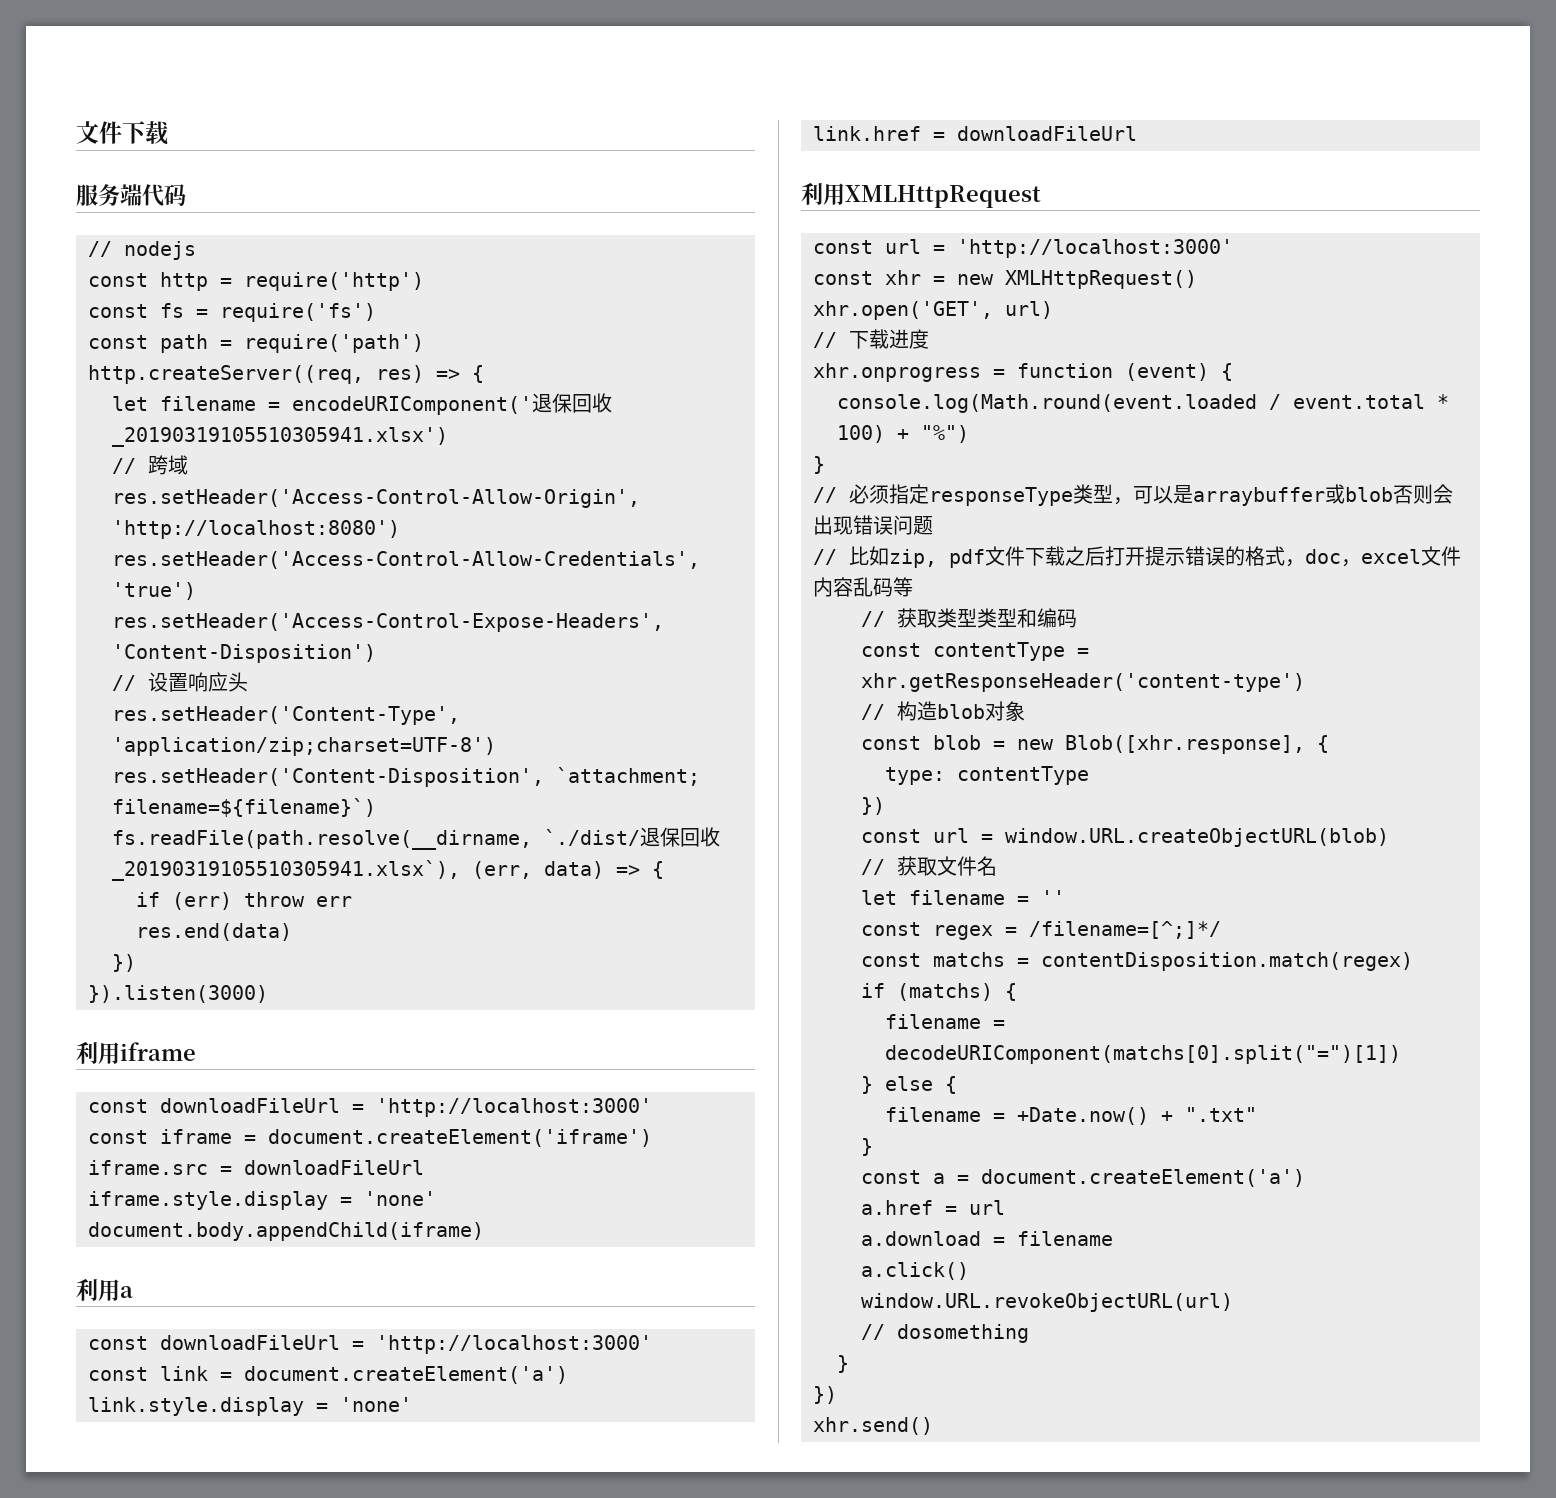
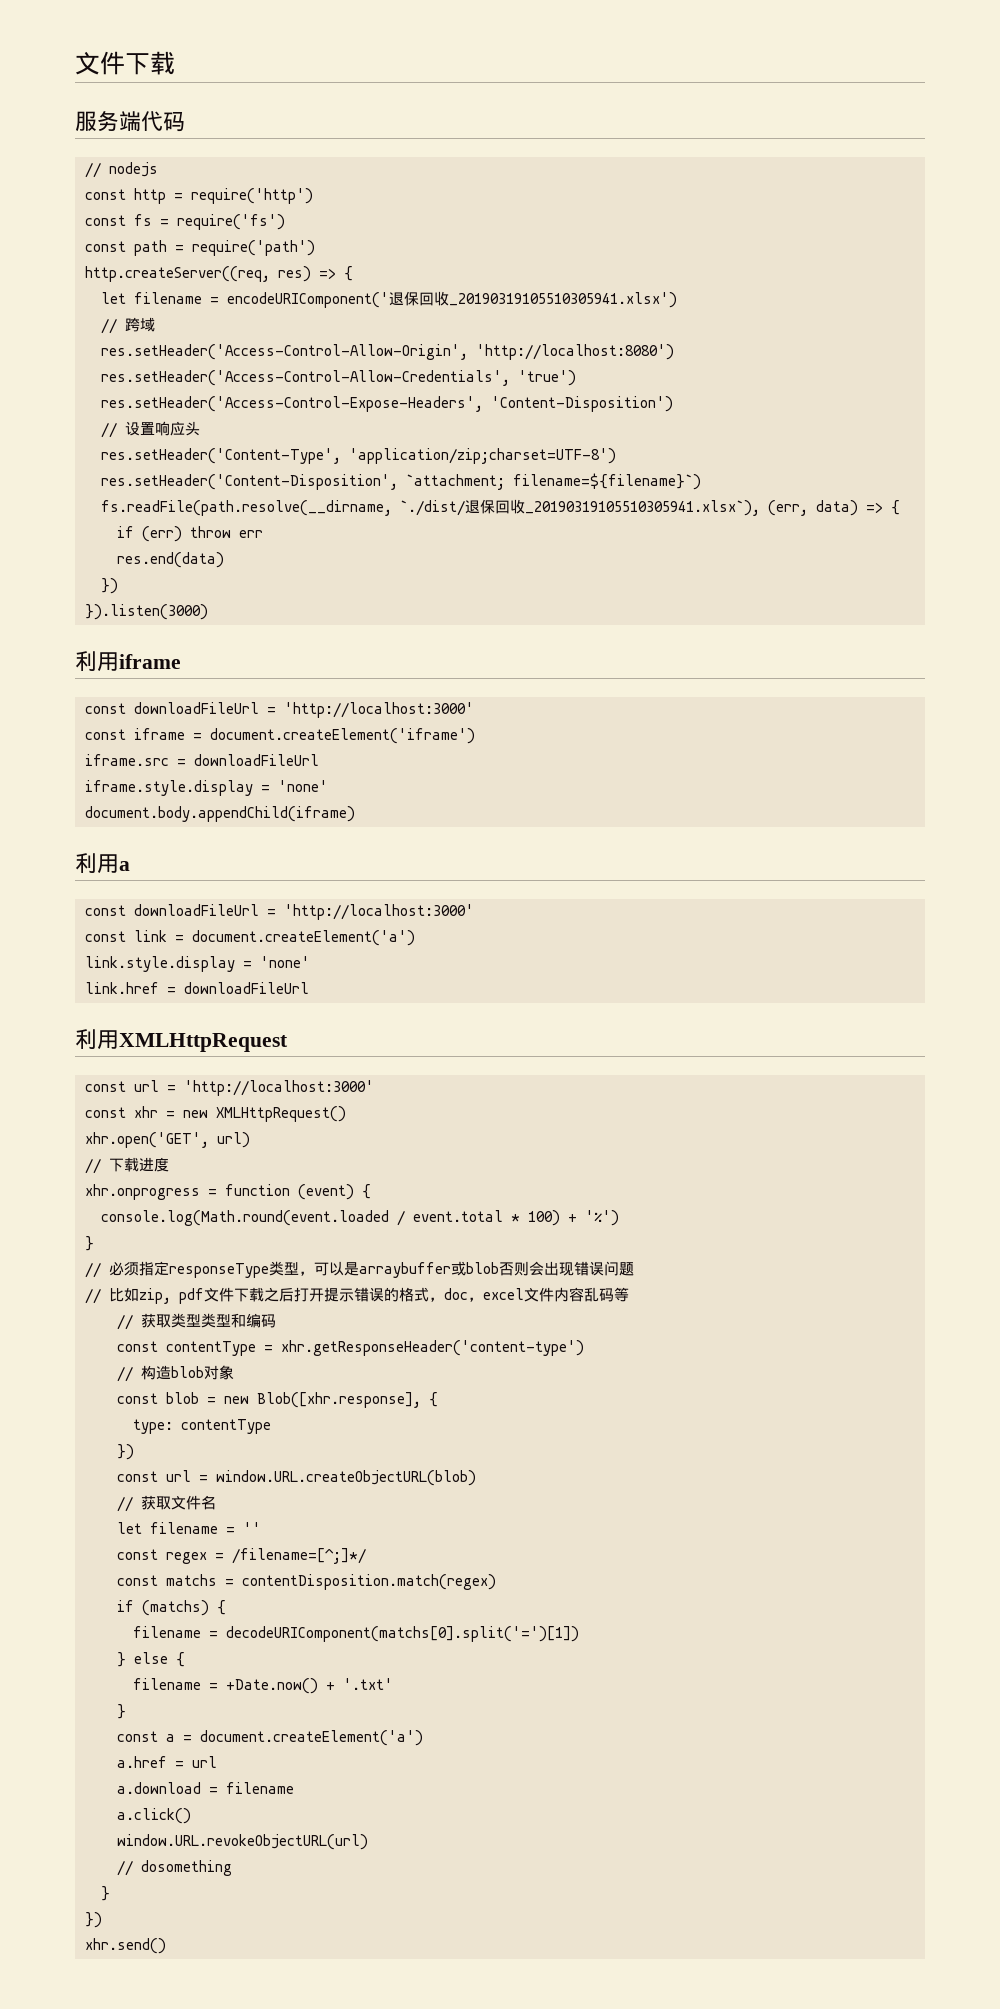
[921,425,969,443] "%") -> [584,1210,619,1226] '%')
[885,1045,1401,1064] decodeURIComponent(matchs[0].split("=")[1]) -> [225,1626,579,1642] decodeURIComponent(matchs[0].split('=')[1])
[1185,1107,1257,1122] ".txt" -> [342,1678,393,1690] '.txt'

